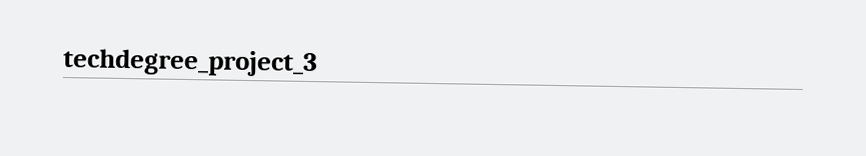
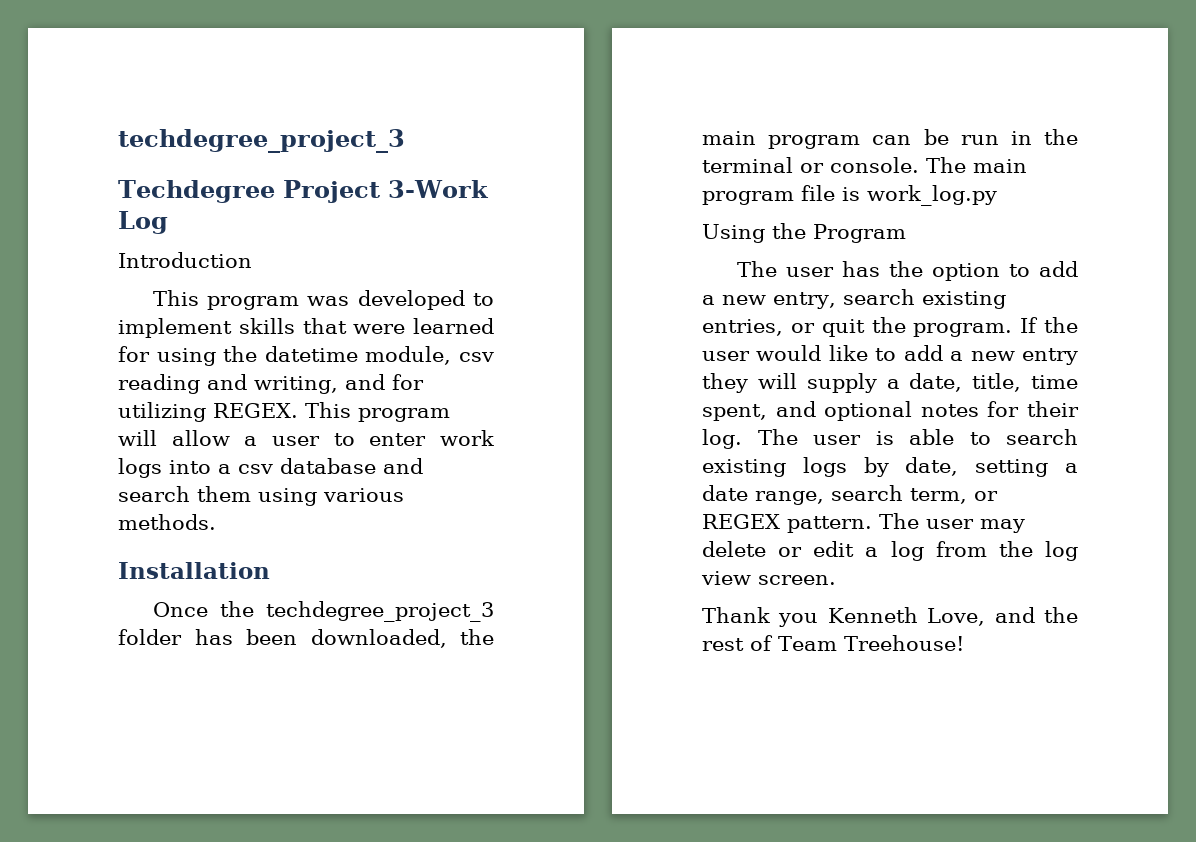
[63,47,318,78] techdegree_project_3 -> [118,129,405,153] [118,180,489,203] [118,211,168,234] [118,252,252,268] [152,290,494,310] [118,318,494,338] [118,346,494,366] [118,374,424,394] [118,402,450,422] [118,430,494,446] [118,458,423,478] [118,486,404,506] [118,514,216,530] [118,562,270,579] [152,601,494,622] [118,629,494,648] [702,129,1078,149] [702,157,1027,173] [702,185,997,206] [702,223,906,243] [736,261,1078,281] [702,289,1006,309] [702,317,1078,337] [702,345,1078,365] [702,373,1078,393] [702,401,1079,421] [702,429,1078,449] [702,457,1078,477] [702,485,998,505] [702,513,1025,533] [702,541,1078,561] [701,571,836,585] [702,607,1078,627] [702,635,964,651] techdegree_project_3 // Techdegree Project 3-Work Log // Introduction // This program was developed to implement skills that were learned for using the datetime module, csv reading and writing, and for utilizing REGEX. This program will allow a user to enter work logs into a csv database and search them using various methods. // Installation // Once the techdegree_project_3 folder has been downloaded, the main program can be run in the terminal or console. The main program file is work_log.py // Using the Program // The user has the option to add a new entry, search existing entries, or quit the program. If the user would like to add a new entry they will supply a date, title, time spent, and optional notes for their log. The user is able to search existing logs by date, setting a date range, search term, or REGEX pattern. The user may delete or edit a log from the log view screen. // Thank you Kenneth Love, and the rest of Team Treehouse!

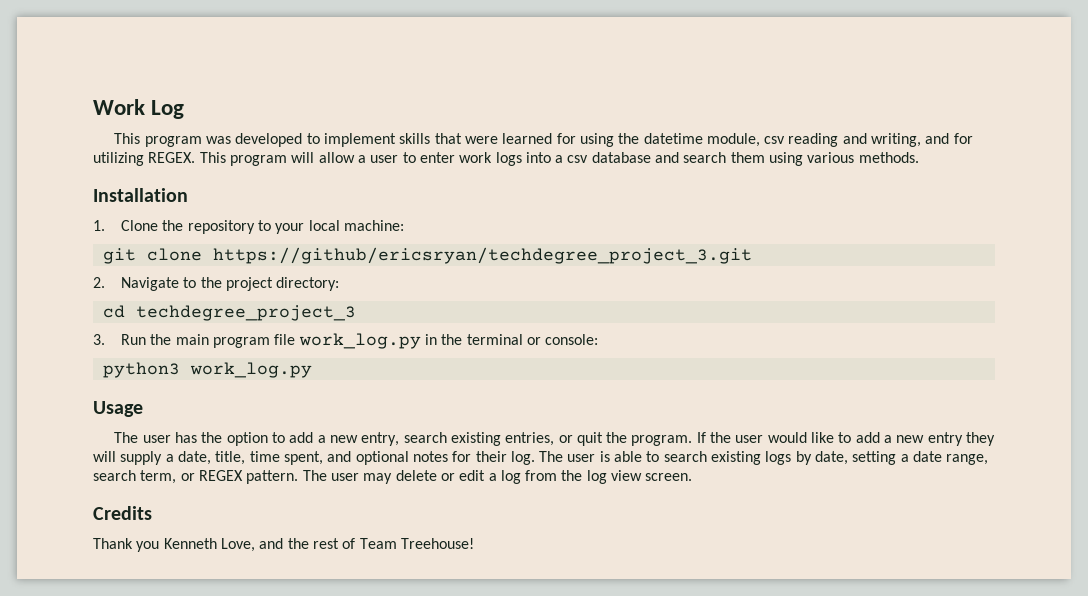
[118,129,405,153] [118,180,489,203] techdegree_project_3 // Techdegree Project 3-Work -> [93,99,145,115] Work
[118,252,252,268] // Introduction -> (185, 109) none
[152,601,494,622] [118,629,494,648] [702,129,1078,149] [702,157,1027,173] [702,185,997,206] [702,223,906,243] Once the techdegree_project_3 folder has been downloaded, the main program can be run in the terminal or console. The main program file is work_log.py // Using the Program -> [93,220,405,234] [102,247,752,264] [93,277,340,291] [102,305,356,321] [93,333,599,349] [102,362,312,378] [93,401,143,417] 1. Clone the repository to your local machine: // git clone https://github/ericsryan/techdegree_project_3.git // 2. Navigate to the project directory: // cd techdegree_project_3 // 3. Run the main program file work_log.py in the terminal or console: // python3 work_log.py // Usage
(836, 580) none -> [93,506,152,520] // Credits

